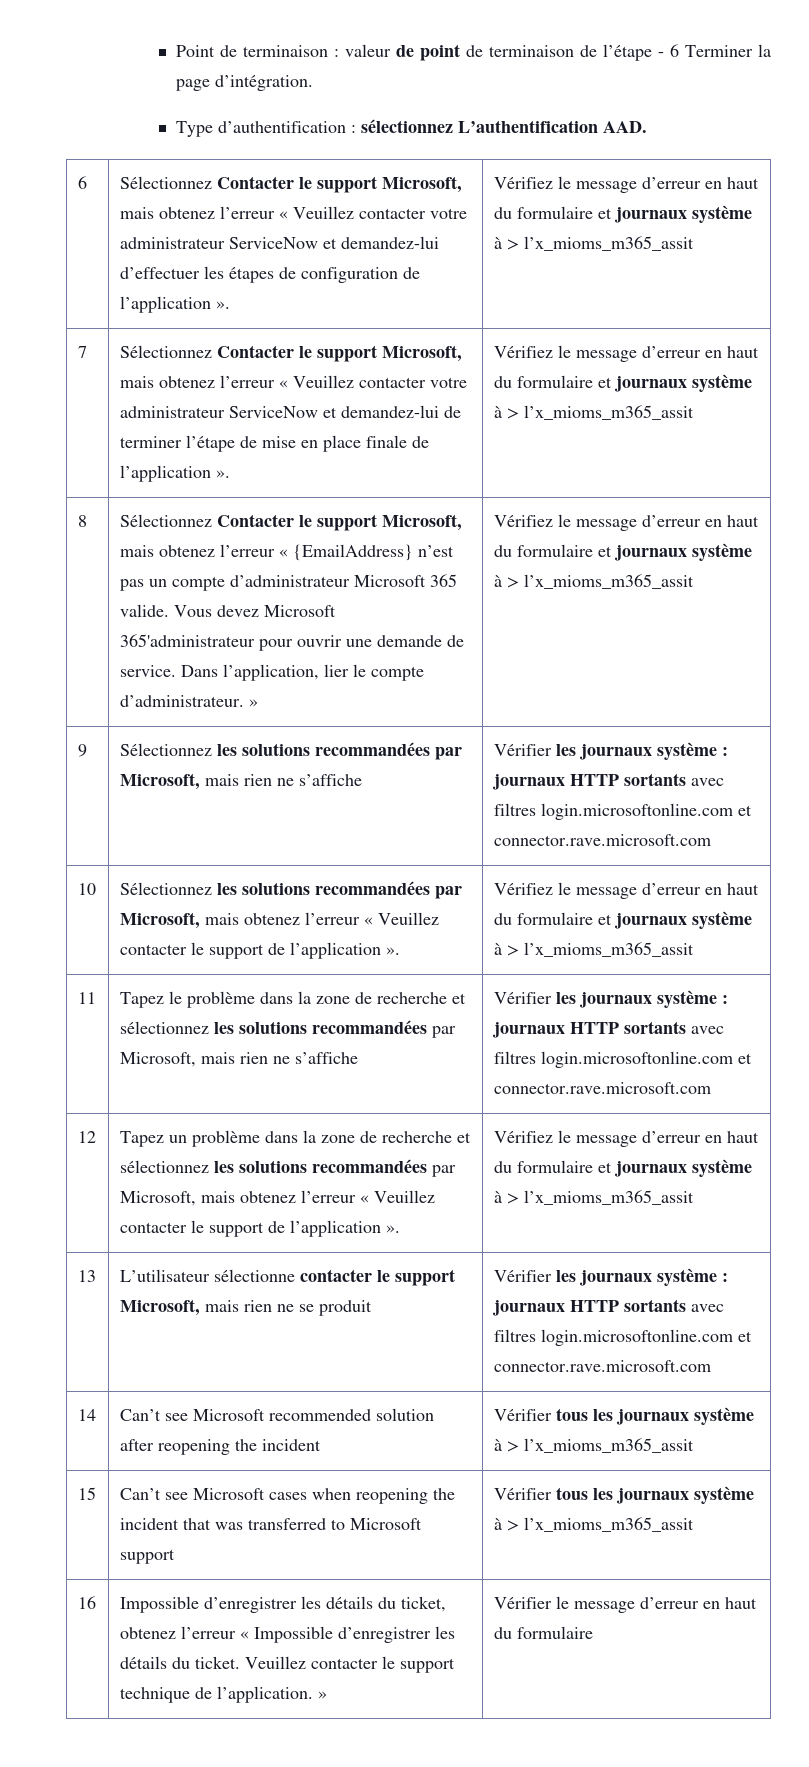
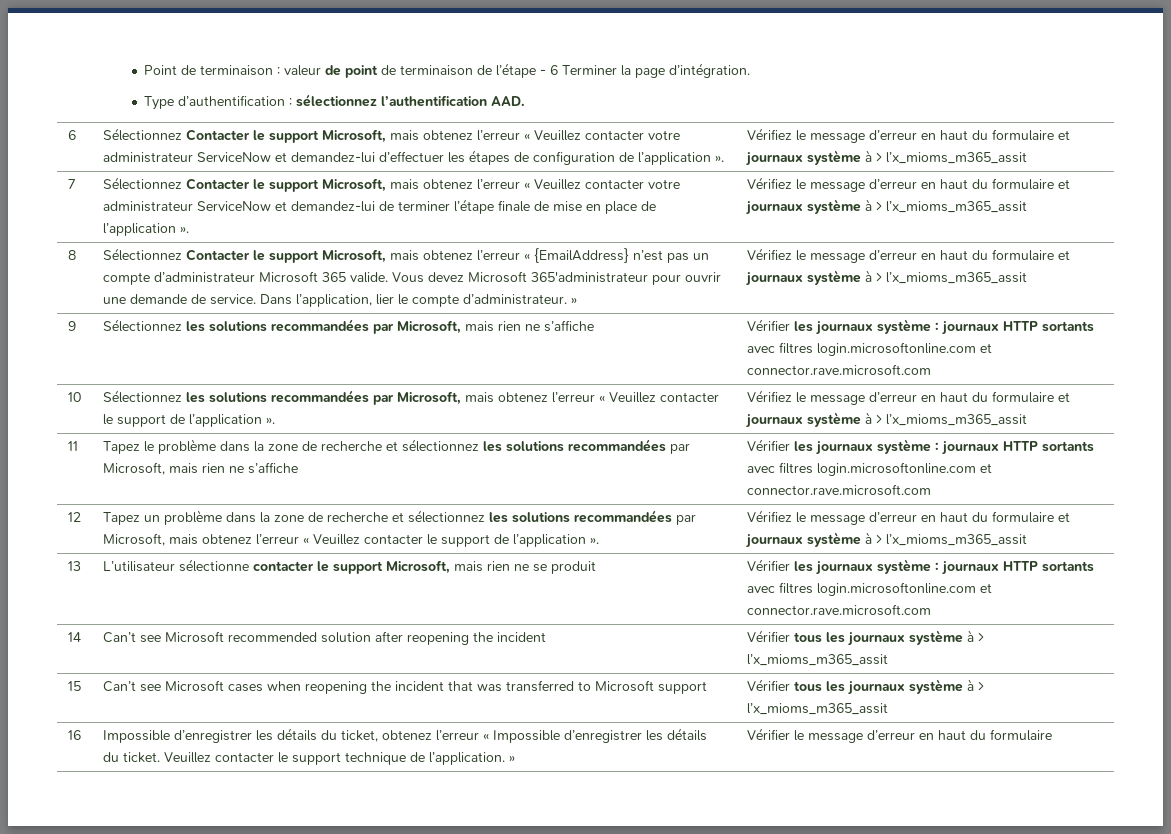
[457,120,598,133] L’authentification -> [381,95,488,107] l’authentification
(235, 443) none -> [497,200,530,212] finale
[365,435,407,448] finale -> (637, 207) none

